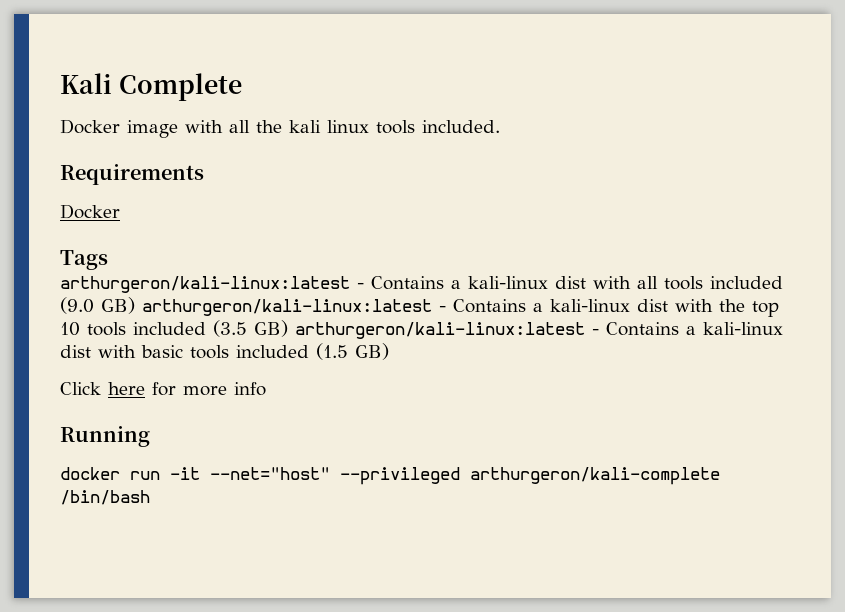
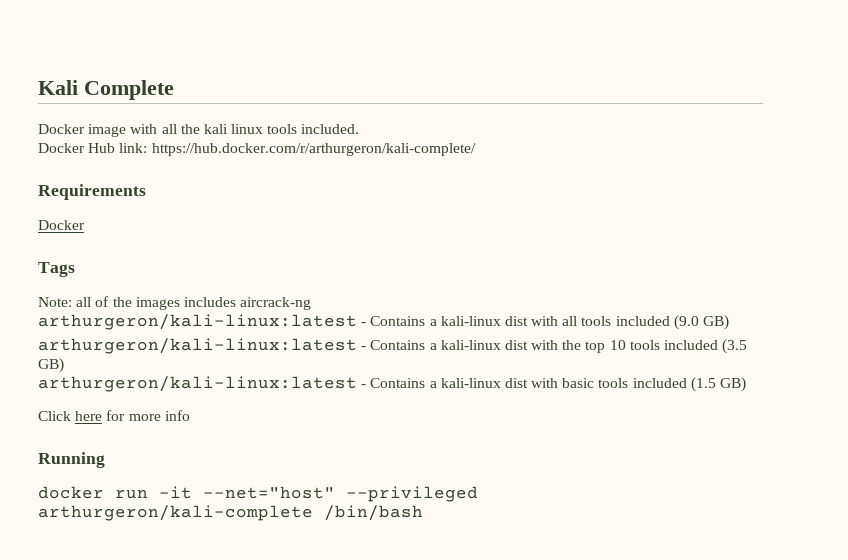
(500, 126) none -> [38,143,476,156] // Docker Hub link: https://hub.docker.com/r/arthurgeron/kali-complete/
(108, 260) none -> [38,296,312,310] // Note: all of the images includes aircrack-ng
(135, 305) none -> (730, 322) //
(288, 328) none -> (64, 365) //

